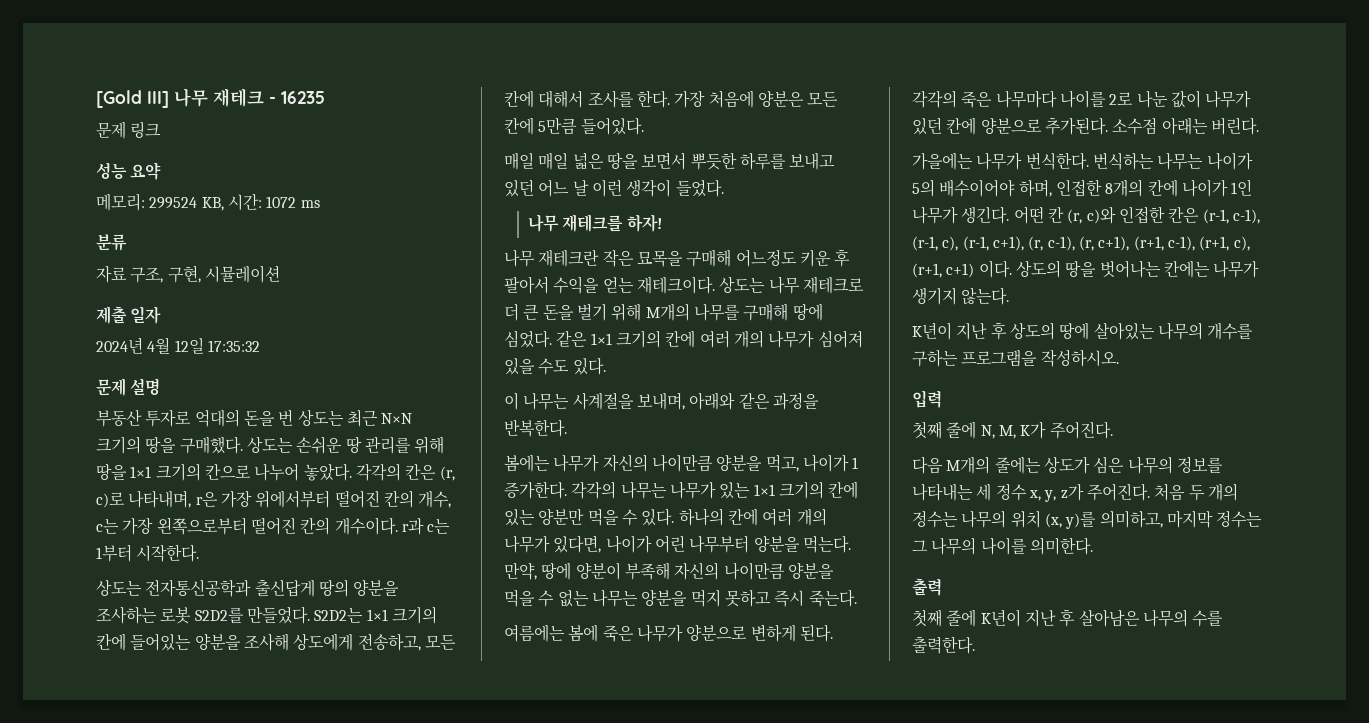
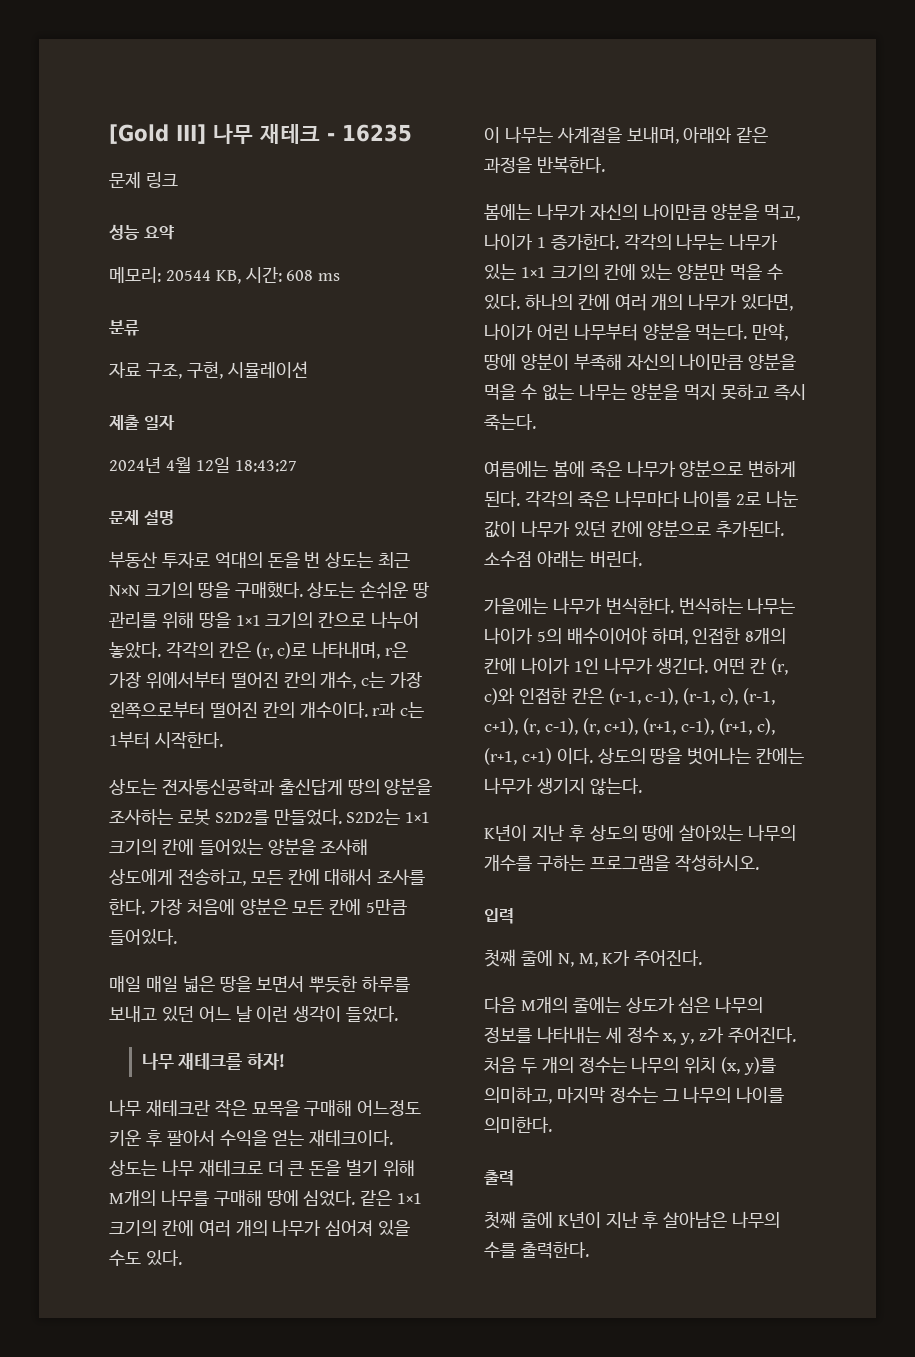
[149,197,198,209] 299524 -> [165,270,211,281] 20544
[266,196,297,208] 1072 -> [286,270,314,281] 608
[207,340,260,352] 17:35:32 -> [234,460,297,472] 18:43:27

